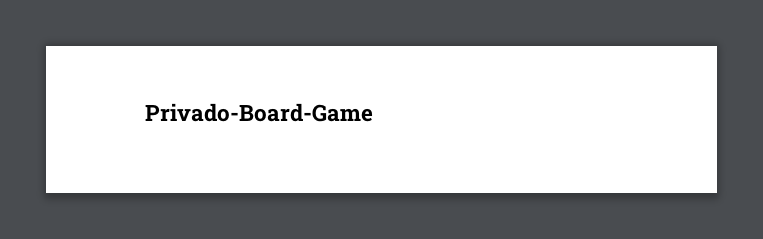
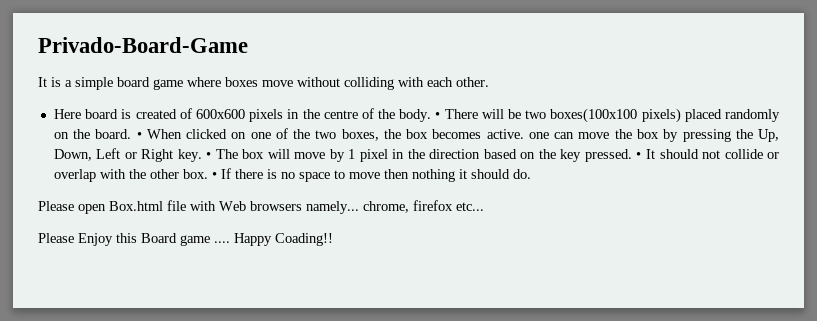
(373, 112) none -> [38,77,489,90] [53,108,780,123] [53,128,779,142] [53,148,779,162] [53,168,531,182] [38,200,484,214] [38,233,333,246] // It is a simple board game where boxes move without colliding with each other. // Here board is created of 600x600 pixels in the centre of the body. • There will be two boxes(100x100 pixels) placed randomly on the board. • When clicked on one of the two boxes, the box becomes active. one can move the box by pressing the Up, Down, Left or Right key. • The box will move by 1 pixel in the direction based on the key pressed. • It should not collide or overlap with the other box. • If there is no space to move then nothing it should do. // Please open Box.html file with Web browsers namely... chrome, firefox etc... // Please Enjoy this Board game .... Happy Coading!!

